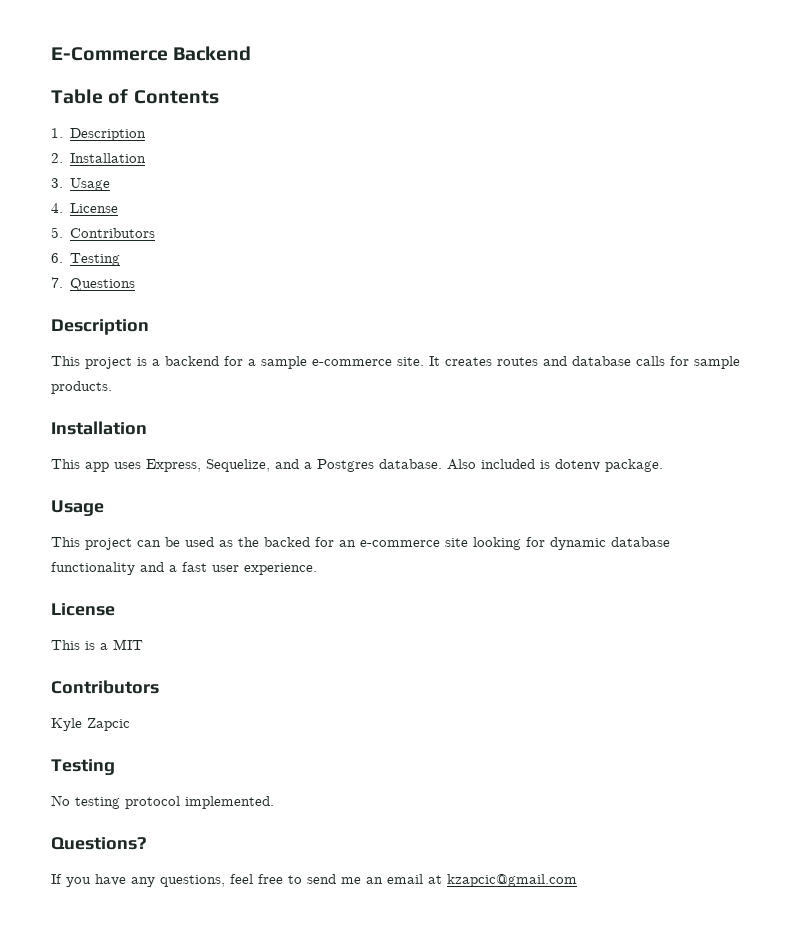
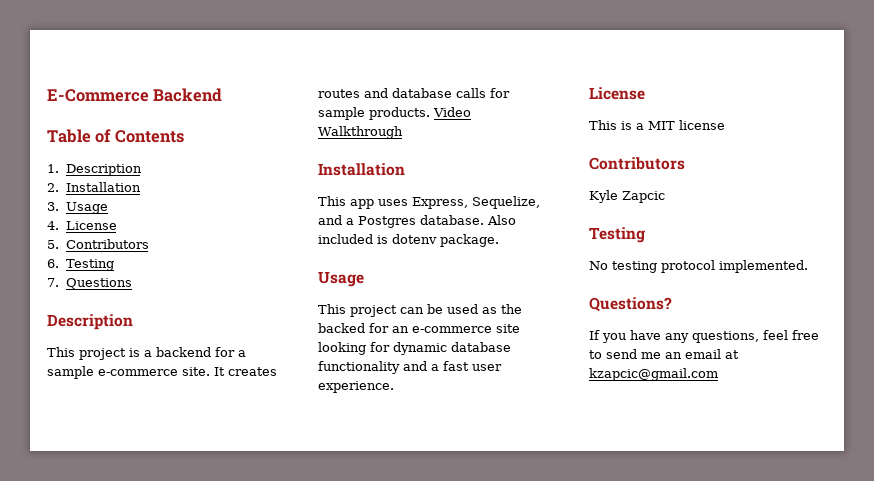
(112, 387) none -> [433,107,471,117] [318,126,403,139] Video Walkthrough
(143, 644) none -> [679,120,725,130] license

